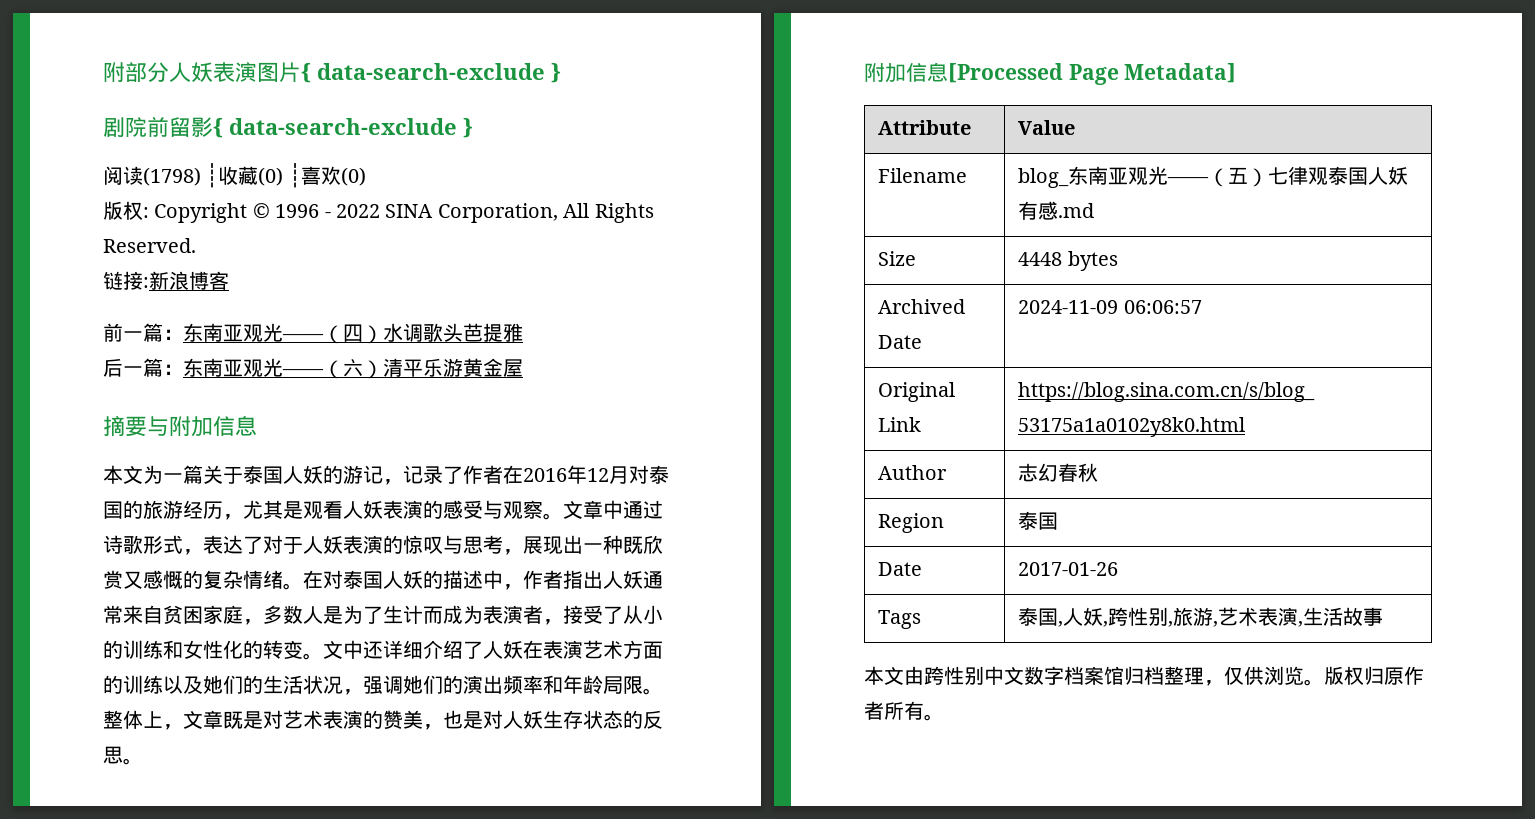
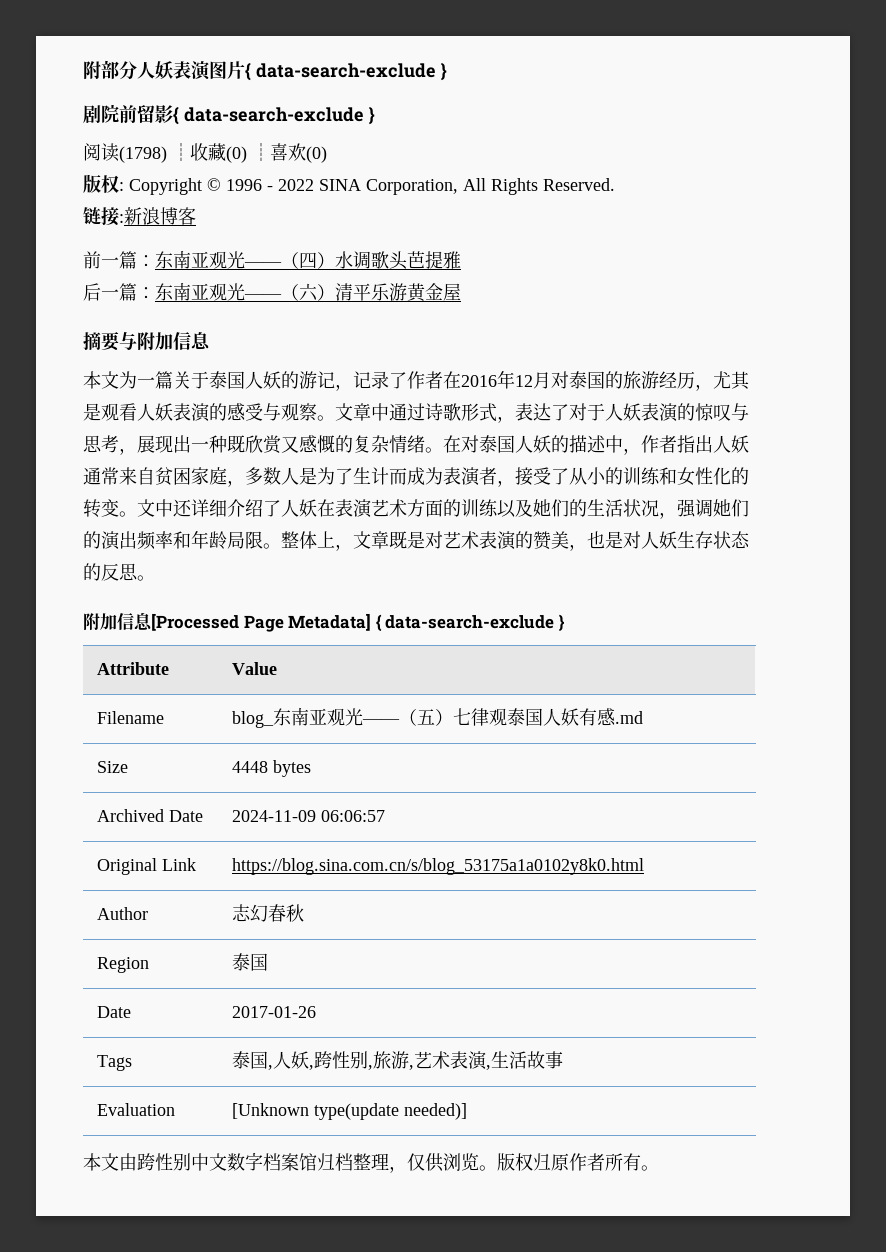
(1237, 73) none -> [375,614,564,631] { data-search-exclude }
(1384, 616) none -> [97,1103,176,1116] [232,1103,468,1120] // Evaluation | [Unknown type(update needed)]

